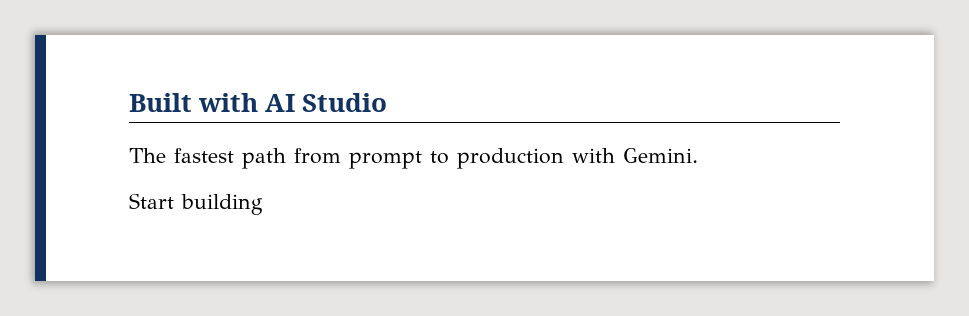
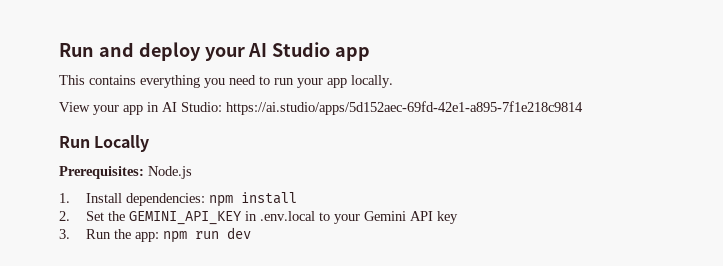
[129,93,388,112] [129,148,698,169] [129,193,263,215] Built with AI Studio // The fastest path from prompt to production with Gemini. // Start building -> [59,42,371,61] [59,75,393,88] [59,101,583,115] [59,135,150,152] [59,166,192,179] [59,192,297,207] [59,211,458,225] [59,227,251,243] Run and deploy your AI Studio app // This contains everything you need to run your app locally. // View your app in AI Studio: https://ai.studio/apps/5d152aec-69fd-42e1-a895-7f1e218c9814 // Run Locally // Prerequisites: Node.js // 1. Install dependencies: npm install // 2. Set the GEMINI_API_KEY in .env.local to your Gemini API key // 3. Run the app: npm run dev

